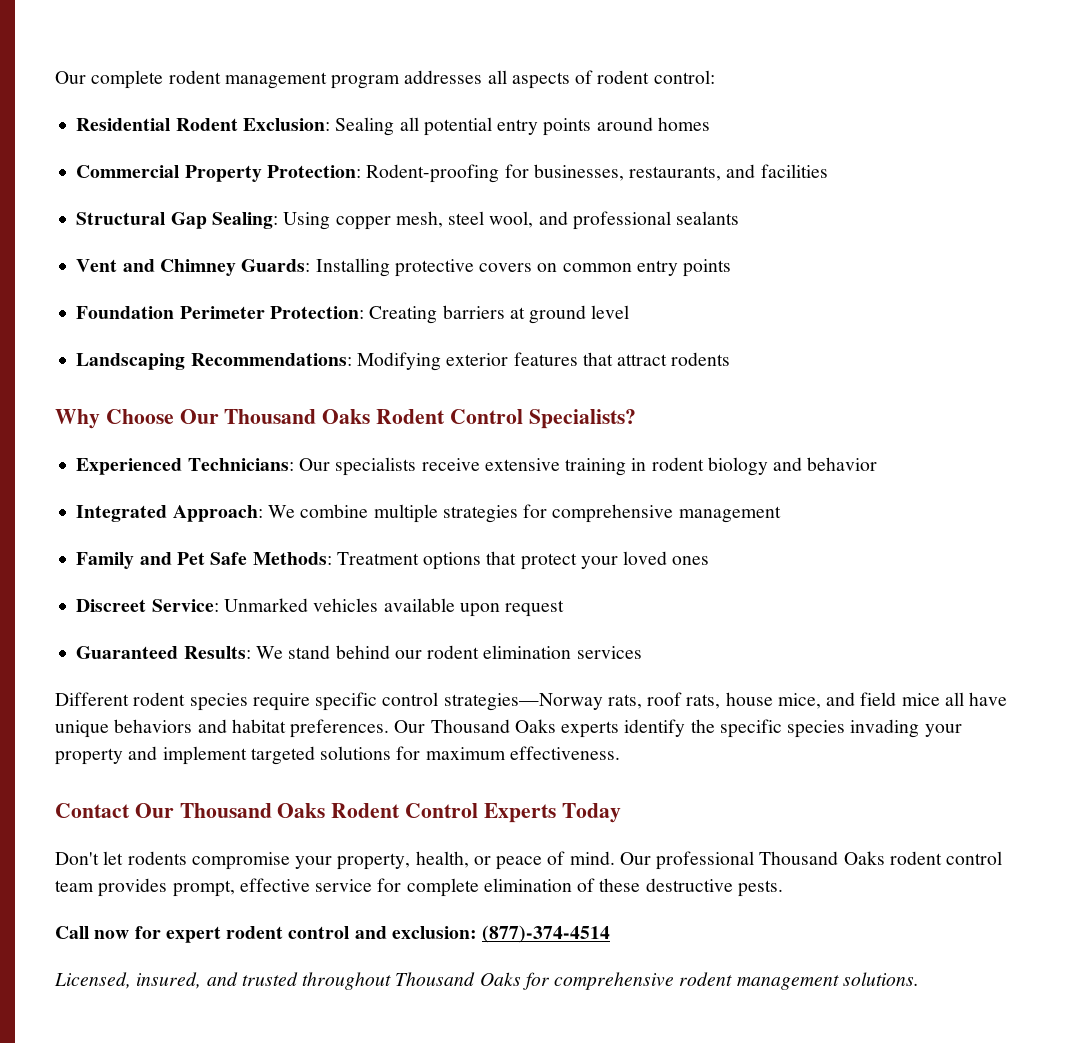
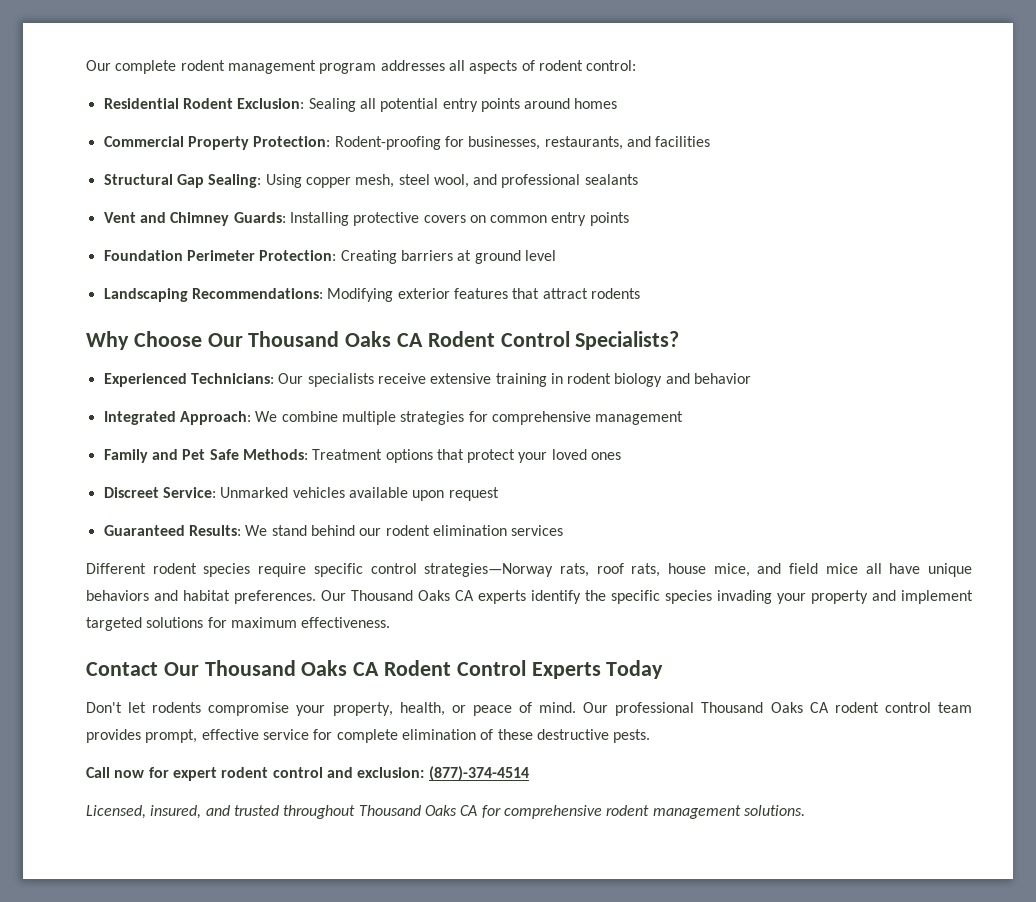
(371, 416) none -> [397,333,424,347] CA
(556, 726) none -> [455,590,474,601] CA
(326, 810) none -> [353,662,380,676] CA
(885, 858) none -> [809,702,829,713] CA
(521, 979) none -> [460,805,478,816] CA

